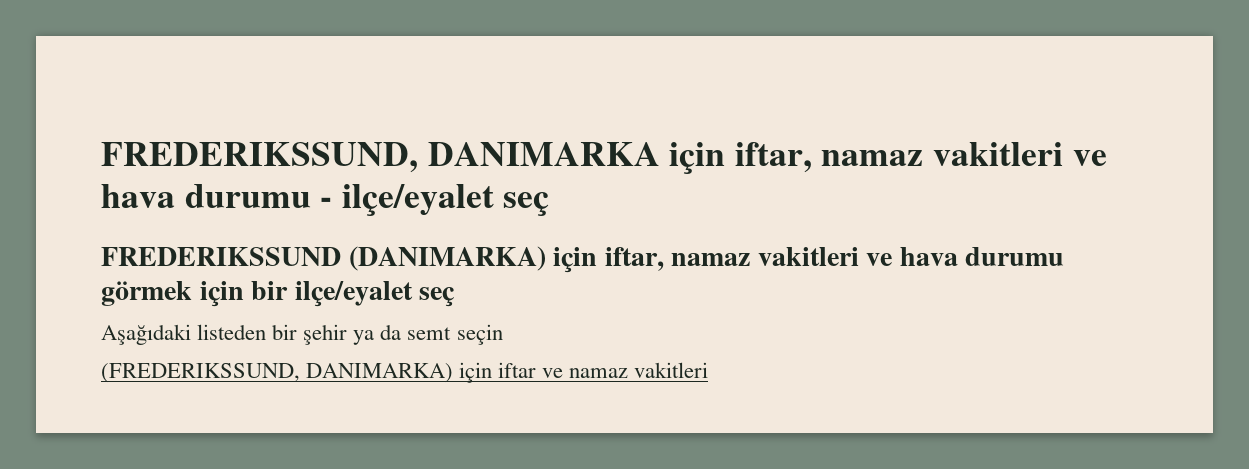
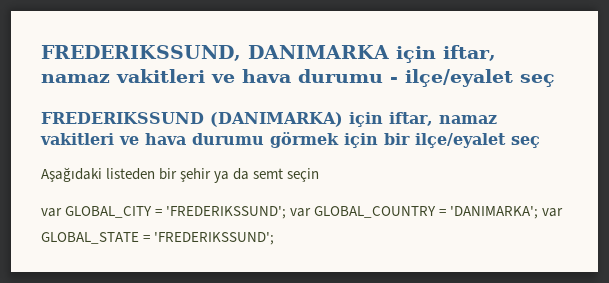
[101,362,709,383] (FREDERIKSSUND, DANIMARKA) için iftar ve namaz vakitleri -> [41,206,564,219] [41,232,275,245] var GLOBAL_CITY = 'FREDERIKSSUND'; var GLOBAL_COUNTRY = 'DANIMARKA'; var GLOBAL_STATE = 'FREDERIKSSUND';

